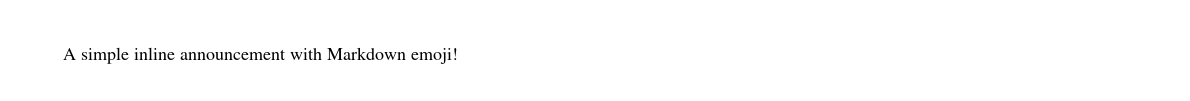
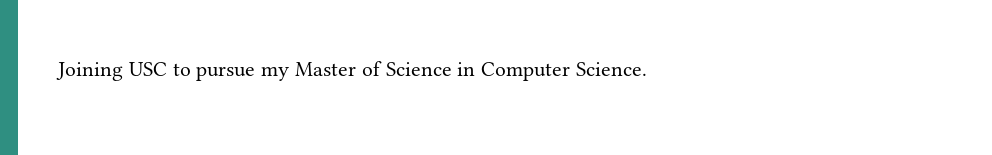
[63,47,458,64] A simple inline announcement with Markdown emoji! -> [56,61,648,81] Joining USC to pursue my Master of Science in Computer Science.

